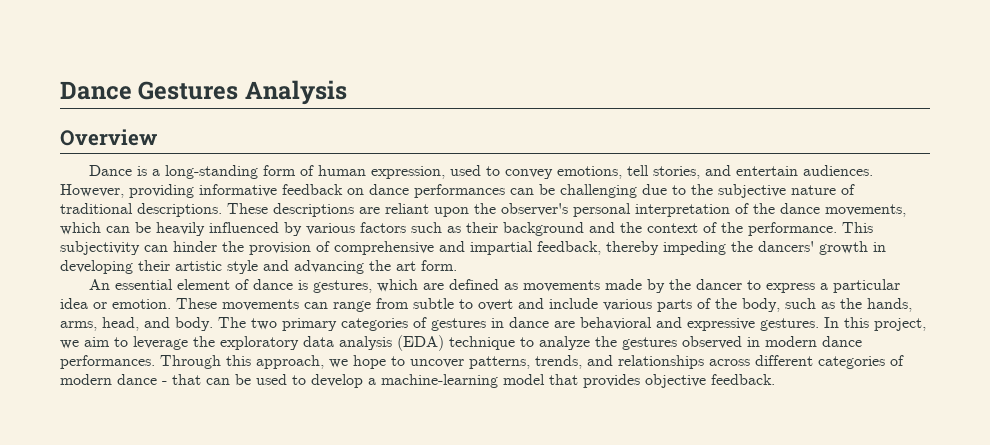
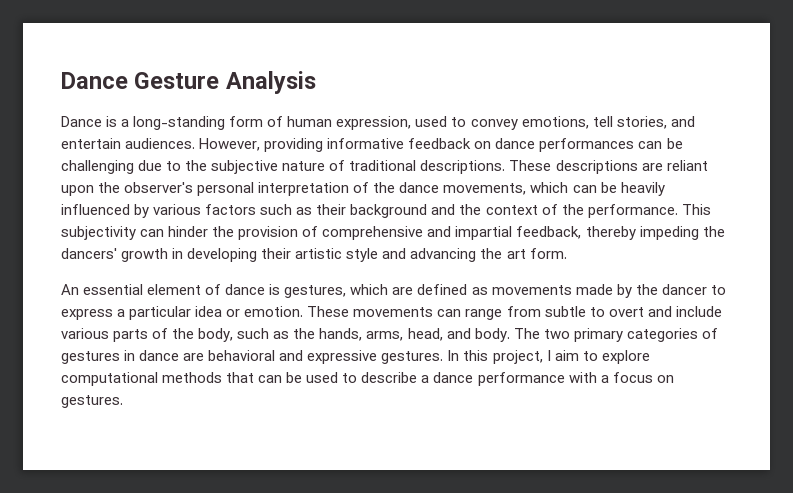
[60,81,239,100] Dance Gestures -> [61,72,220,89] Dance Gesture
[60,129,157,146] // Overview -> (316, 82) none
[60,340,79,349] we -> [546,350,551,361] I
[133,335,862,351] [60,355,904,369] [60,374,167,385] leverage the exploratory data analysis (EDA) technique to analyze the gestures observed in modern dance performances. Through this approach, we hope to uncover patterns, trends, and relationships across different categories of modern dance - -> [601,350,650,364] [61,372,223,386] explore computational methods
[311,374,775,388] develop a machine-learning model that provides objective feedback. -> [361,372,674,386] [61,395,123,408] describe a dance performance with a focus on gestures.

